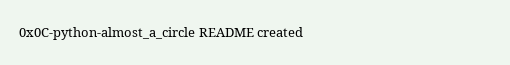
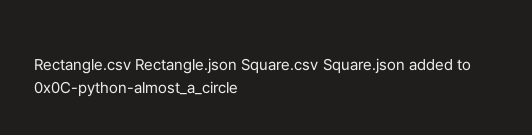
[19,27,304,40] 0x0C-python-almost_a_circle README created -> [34,58,471,74] [34,81,238,97] Rectangle.csv Rectangle.json Square.csv Square.json added to 0x0C-python-almost_a_circle

